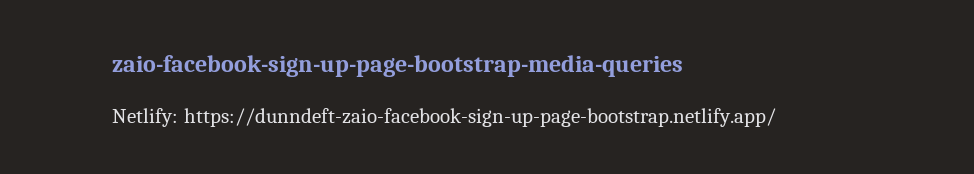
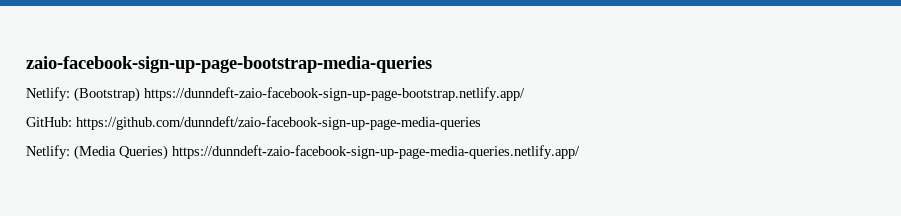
(178, 117) none -> [74,87,140,102] (Bootstrap)
(776, 117) none -> [26,116,481,130] [26,145,580,160] // GitHub: https://github.com/dunndeft/zaio-facebook-sign-up-page-media-queries // Netlify: (Media Queries) https://dunndeft-zaio-facebook-sign-up-page-media-queries.netlify.app/

